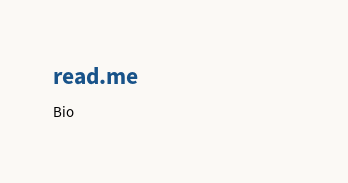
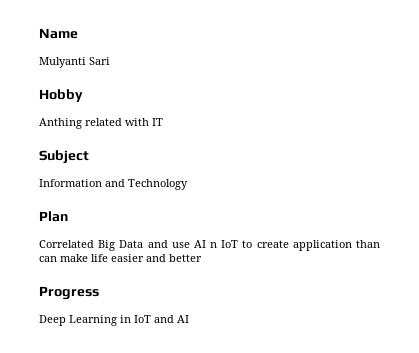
[53,67,138,85] [53,106,74,117] read.me // Bio -> [39,28,78,39] [39,57,110,68] [39,89,83,102] [39,118,163,129] [39,150,89,164] [39,179,188,190] [39,211,68,222] [39,240,381,251] [39,254,202,262] [39,286,99,300] [39,315,189,326] Name // Mulyanti Sari // Hobby // Anthing related with IT // Subject // Information and Technology // Plan // Correlated Big Data and use AI n IoT to create application than can make life easier and better // Progress // Deep Learning in IoT and AI

